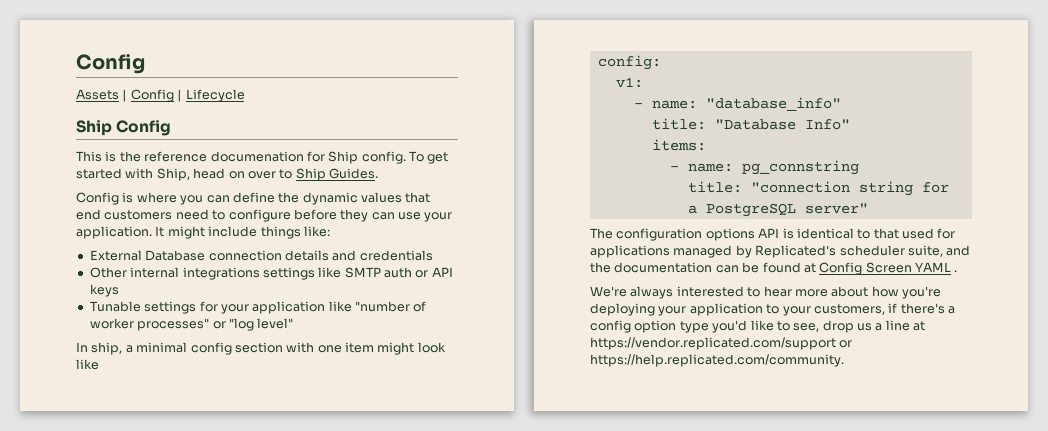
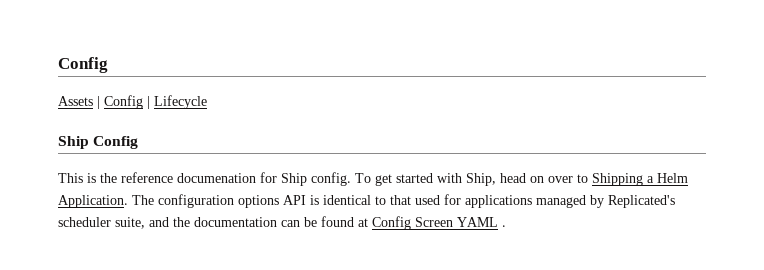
[295,168,378,181] [76,192,431,205] [76,209,453,222] [76,226,330,239] [89,250,433,261] [89,267,453,280] [89,284,119,297] [89,301,427,314] [89,318,294,331] [76,342,446,355] [76,359,99,370] [597,55,661,70] [615,77,643,88] [633,97,841,111] [651,118,850,130] [651,139,706,151] [669,160,859,175] [687,181,949,196] [687,203,868,217] Ship Guides. // Config is where you can define the dynamic values that end customers need to configure before they can use your application. It might include things like: // External Database connection details and credentials // Other internal integrations settings like SMTP auth or API keys // Tunable settings for your application like "number of worker processes" or "log level" // In ship, a minimal config section with one item might look like // config: // v1: // - name: "database_info" // title: "Database Info" // items: // - name: pg_connstring // title: "connection string for a PostgreSQL server" // -> [592,173,688,186] [58,195,128,208] Shipping a Helm Application.
[590,286,941,299] [590,303,955,316] [590,320,926,333] [590,337,853,350] [590,354,844,367] // We're always interested to hear more about how you're deploying your application to your customers, if there's a config option type you'd like to see, drop us a line at https://vendor.replicated.com/support or https://help.replicated.com/community. -> (506, 226) none

